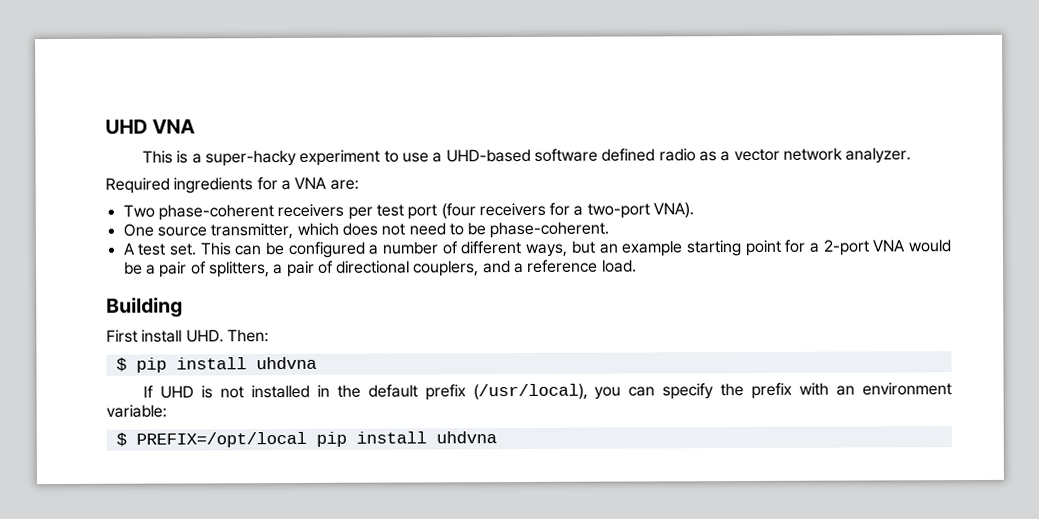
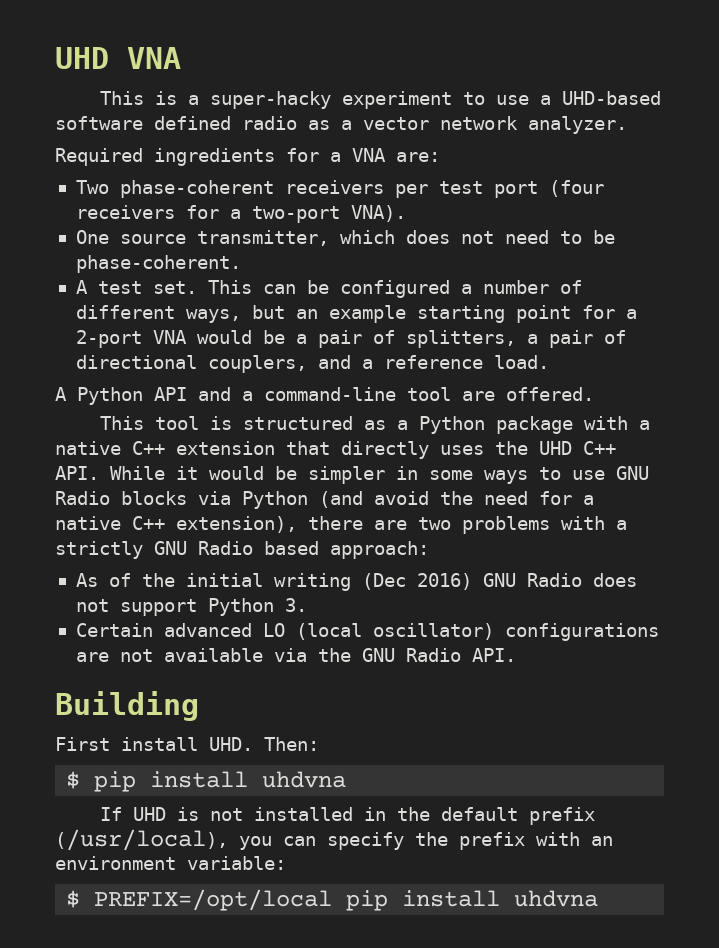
(637, 266) none -> [55,387,594,405] [100,416,651,434] [55,441,616,459] [55,466,649,484] [55,491,594,509] [55,516,627,534] [55,541,429,559] [75,573,637,591] [75,598,307,616] [75,623,659,641] [75,648,516,662] // A Python API and a command-line tool are offered. // This tool is structured as a Python package with a native C++ extension that directly uses the UHD C++ API. While it would be simpler in some ways to use GNU Radio blocks via Python (and avoid the need for a native C++ extension), there are two problems with a strictly GNU Radio based approach: // As of the initial writing (Dec 2016) GNU Radio does not support Python 3. // Certain advanced LO (local oscillator) configurations are not available via the GNU Radio API.

